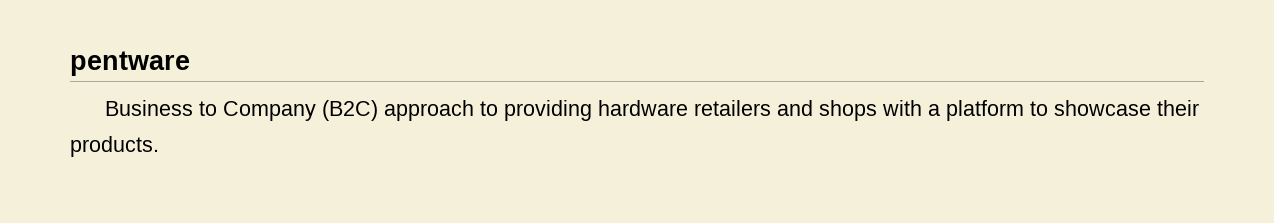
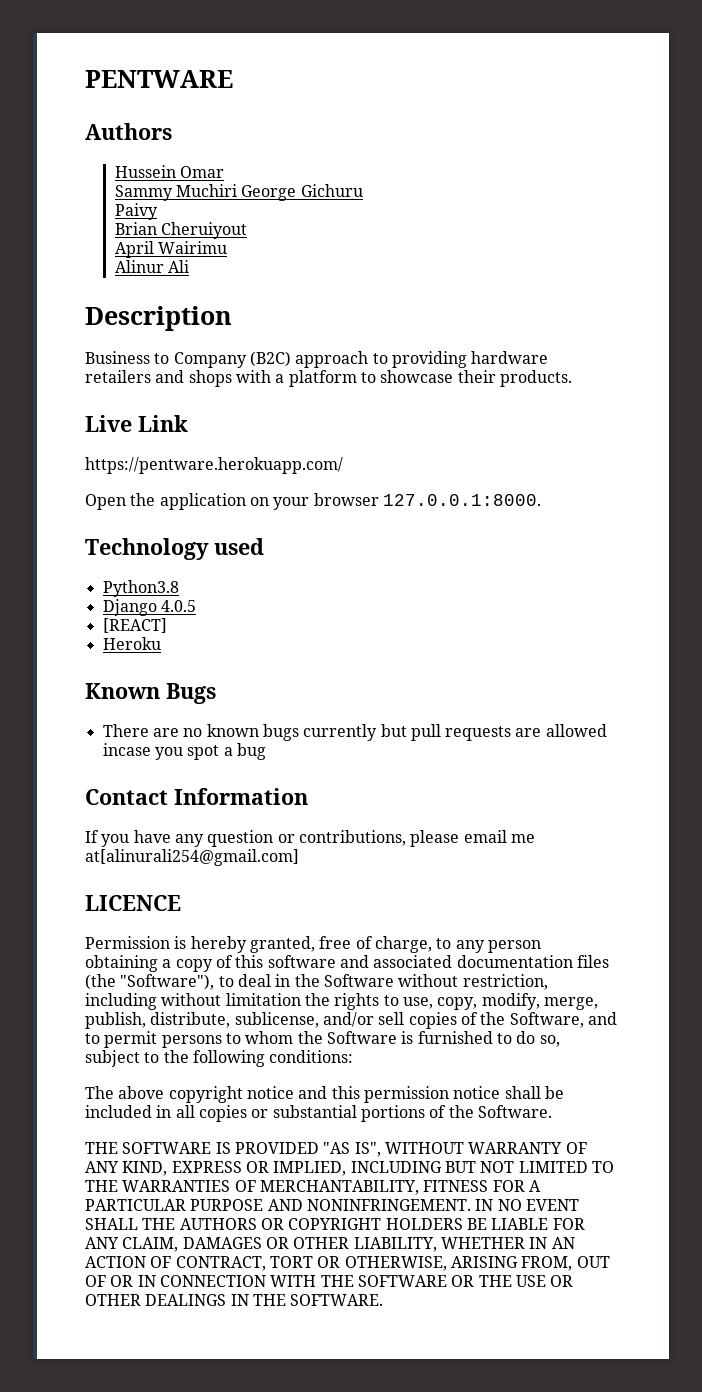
[70,51,190,76] pentware -> [85,70,233,88] [85,123,172,140] [114,165,224,178] [114,184,363,201] [114,203,158,220] [114,222,247,239] [114,241,227,258] [114,260,189,273] [85,306,232,331] PENTWARE // Authors // Hussein Omar // Sammy Muchiri George Gichuru // Paivy // Brian Cheruiyout // April Wairimu // Alinur Ali // Description
(159, 146) none -> [85,415,188,432] [85,457,343,474] [85,493,541,510] [85,538,264,560] [102,580,179,597] [102,599,196,616] [102,618,167,633] [102,637,161,650] [85,683,216,704] [102,724,607,741] [102,743,266,760] [85,788,308,805] [85,830,535,847] [85,849,299,866] [85,895,181,911] [85,936,541,953] [85,955,609,972] [85,974,548,990] [85,993,598,1010] [85,1012,617,1029] [85,1031,560,1048] [85,1050,354,1067] [85,1086,564,1103] [85,1105,552,1122] [85,1142,587,1157] [85,1161,614,1176] [85,1180,541,1195] [85,1199,579,1211] [85,1218,585,1230] [85,1237,575,1252] [85,1256,610,1271] [85,1275,574,1287] [85,1294,384,1306] // Live Link // https://pentware.herokuapp.com/ // Open the application on your browser 127.0.0.1:8000. // Technology used // Python3.8 // Django 4.0.5 // [REACT] // Heroku // Known Bugs // There are no known bugs currently but pull requests are allowed incase you spot a bug // Contact Information // If you have any question or contributions, please email me at[alinurali254@gmail.com] // LICENCE // Permission is hereby granted, free of charge, to any person obtaining a copy of this software and associated documentation files (the "Software"), to deal in the Software without restriction, including without limitation the rights to use, copy, modify, merge, publish, distribute, sublicense, and/or sell copies of the Software, and to permit persons to whom the Software is furnished to do so, subject to the following conditions: // The above copyright notice and this permission notice shall be included in all copies or substantial portions of the Software. // THE SOFTWARE IS PROVIDED "AS IS", WITHOUT WARRANTY OF ANY KIND, EXPRESS OR IMPLIED, INCLUDING BUT NOT LIMITED TO THE WARRANTIES OF MERCHANTABILITY, FITNESS FOR A PARTICULAR PURPOSE AND NONINFRINGEMENT. IN NO EVENT SHALL THE AUTHORS OR COPYRIGHT HOLDERS BE LIABLE FOR ANY CLAIM, DAMAGES OR OTHER LIABILITY, WHETHER IN AN ACTION OF CONTRACT, TORT OR OTHERWISE, ARISING FROM, OUT OF OR IN CONNECTION WITH THE SOFTWARE OR THE USE OR OTHER DEALINGS IN THE SOFTWARE.

